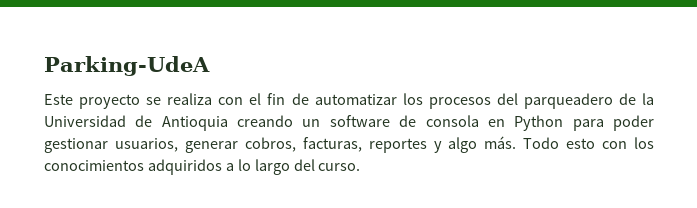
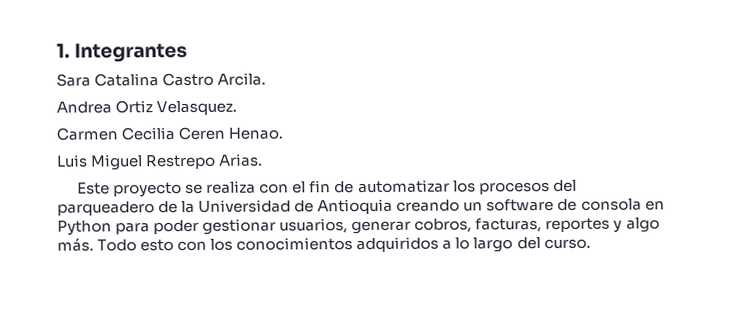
[44,56,210,76] Parking-UdeA -> [56,42,189,63] [56,72,267,87] [56,100,238,116] [56,126,284,141] [56,153,264,171] 1. Integrantes // Sara Catalina Castro Arcila. // Andrea Ortiz Velasquez. // Carmen Cecilia Ceren Henao. // Luis Miguel Restrepo Arias.

